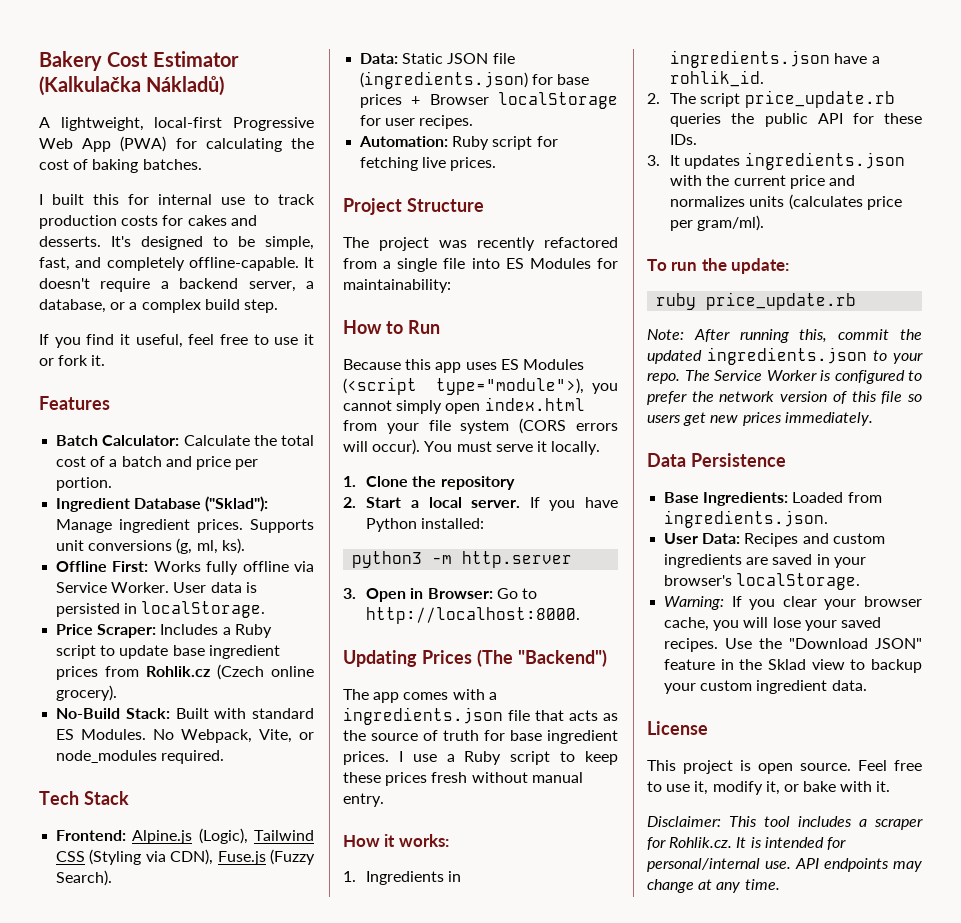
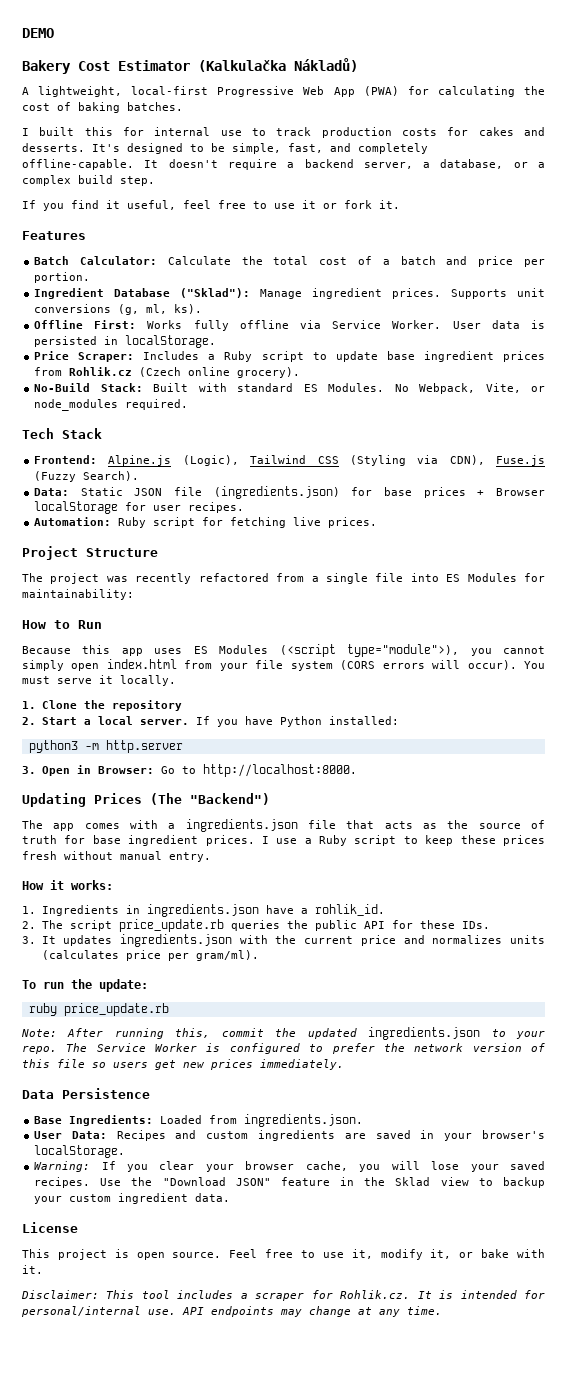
(39, 61) none -> [22,28,54,38] DEMO //

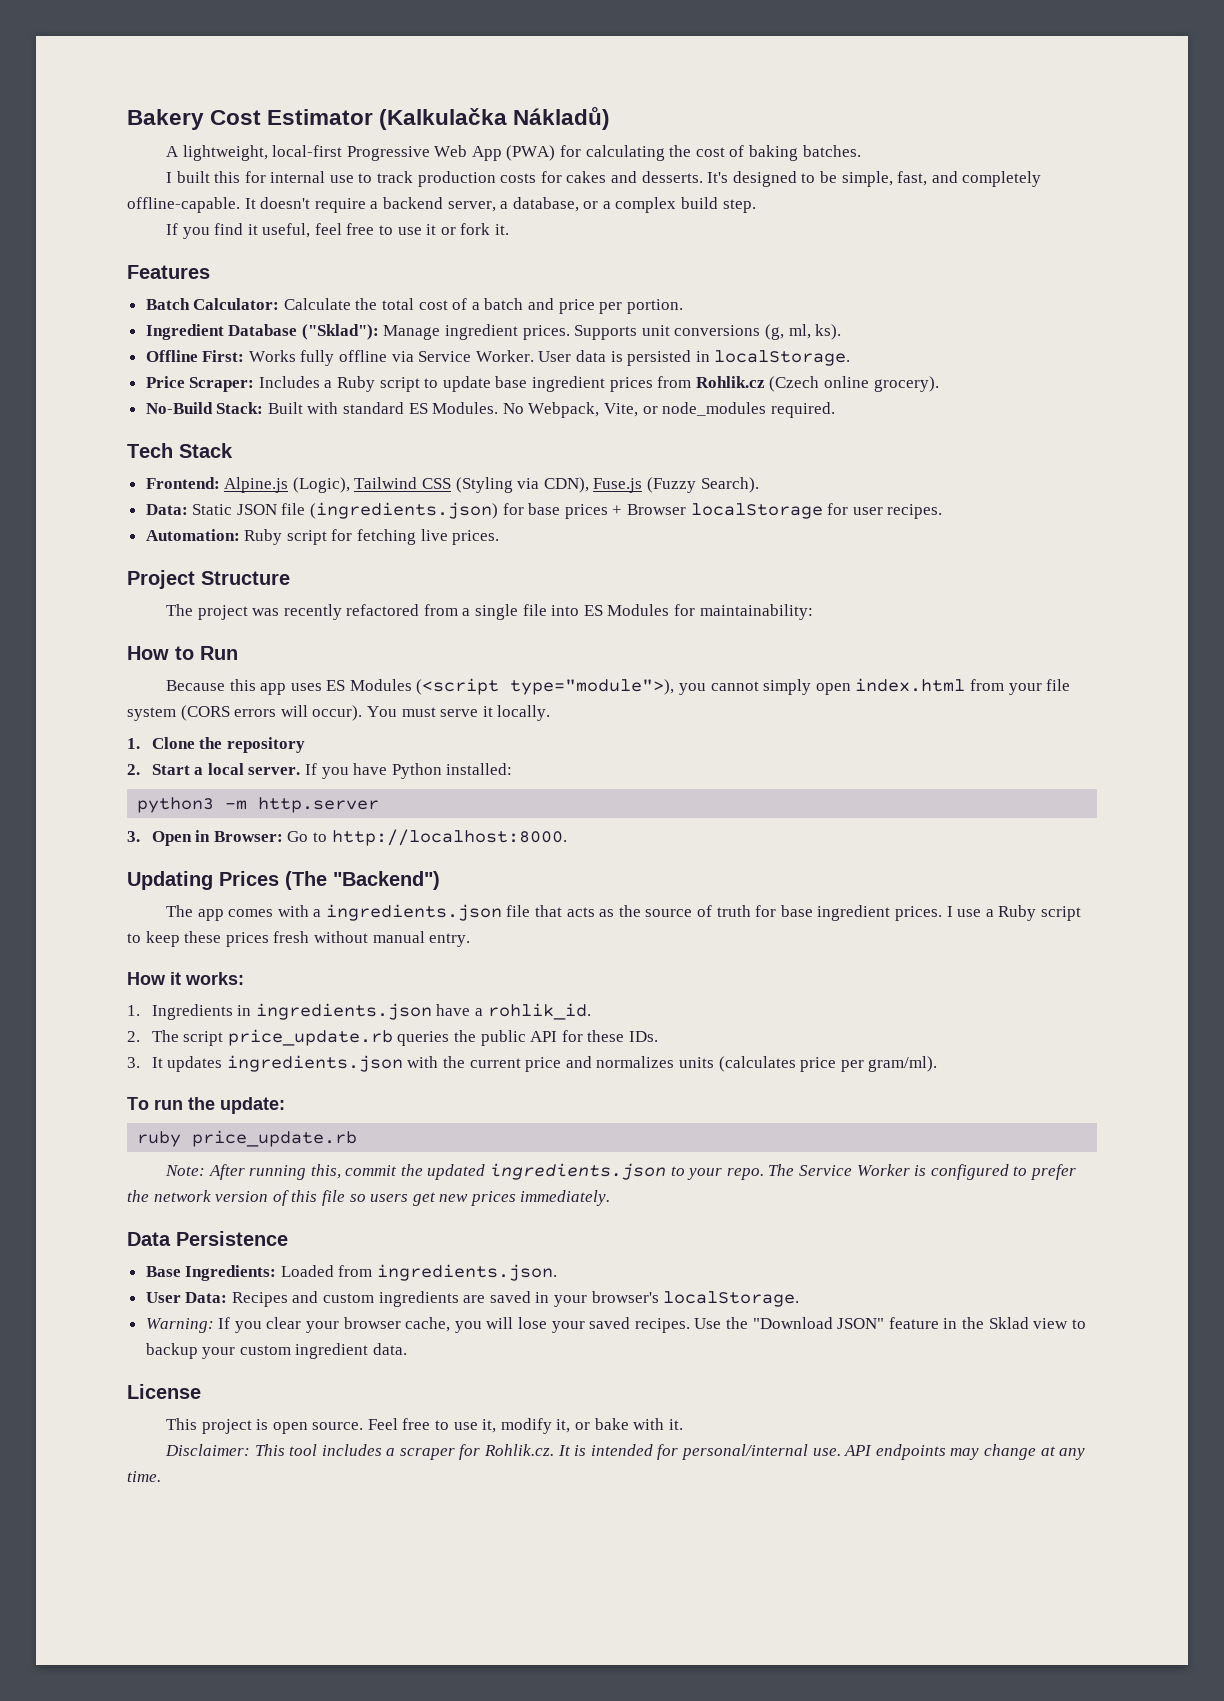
[22,28,54,38] DEMO // -> (127, 119) none

